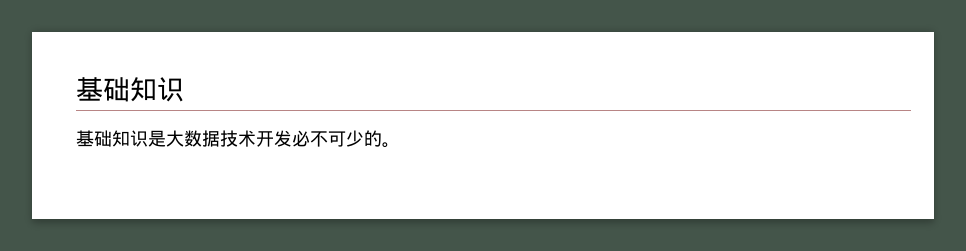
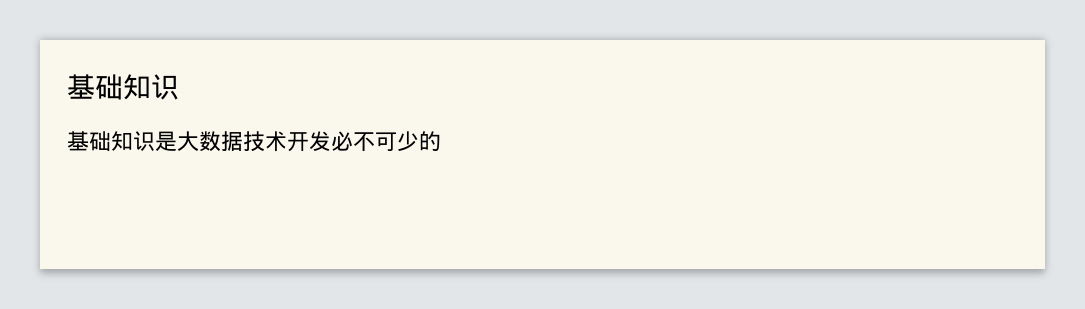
[382,142,400,148] 。 -> (441, 141) none

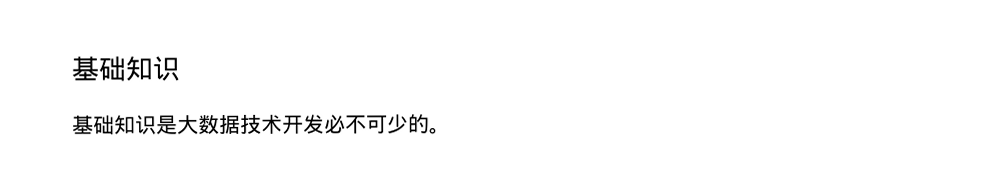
(441, 141) none -> [429,127,451,135] 。

